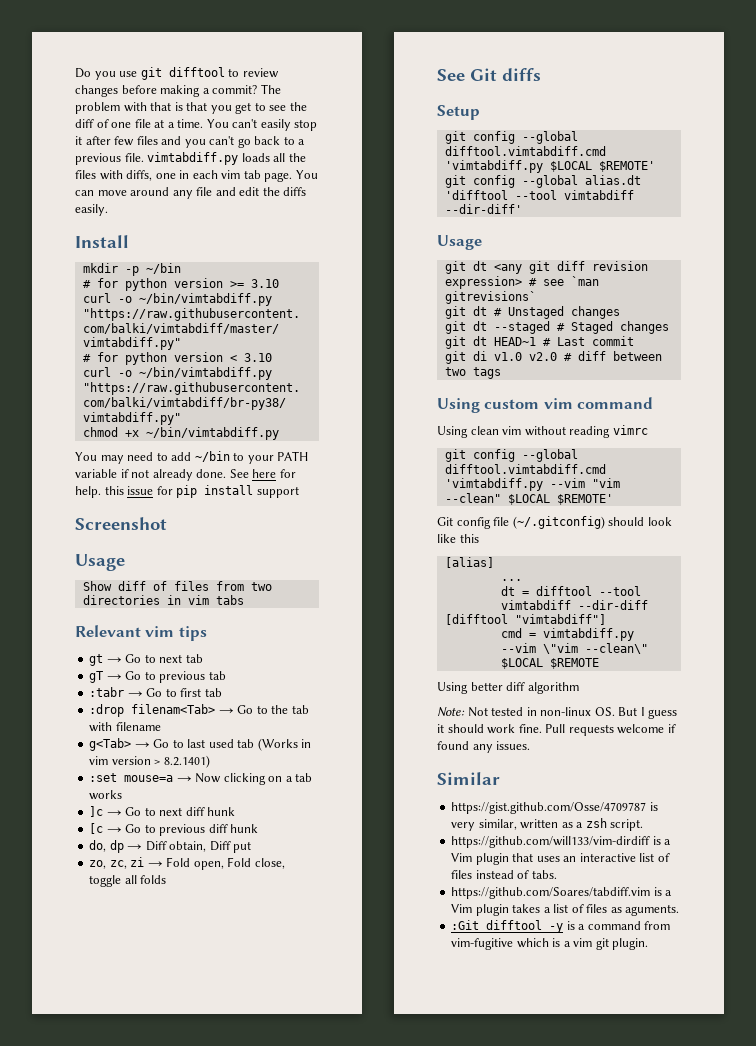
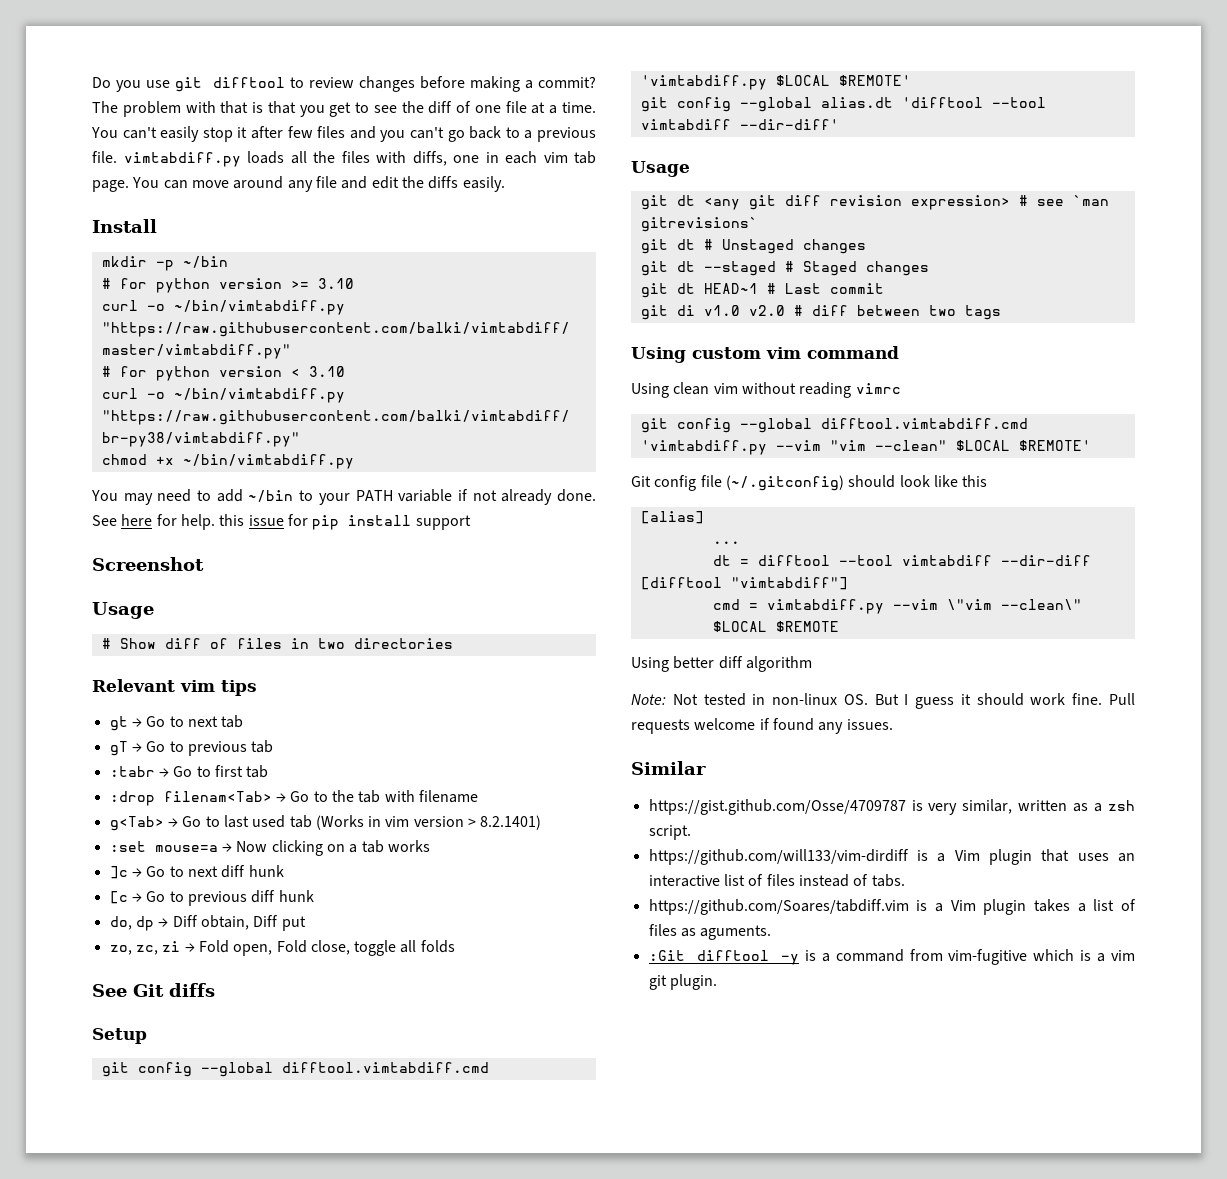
(125, 562) none -> [101,638,111,649] #
[215,581,244,591] from -> [290,638,309,649] in
[166,595,244,605] in vim tabs -> (453, 643) none

